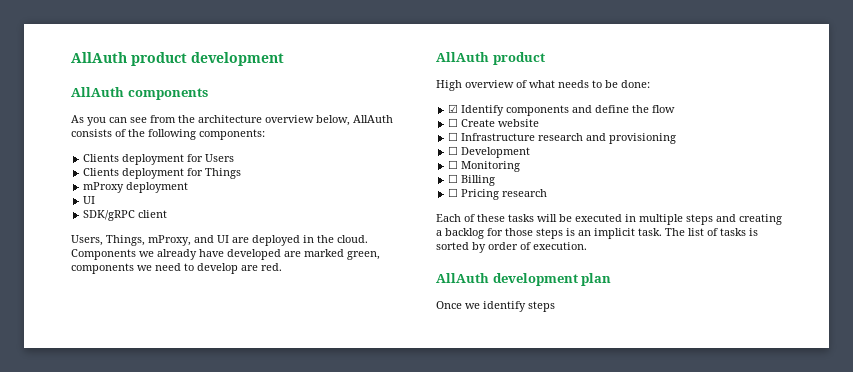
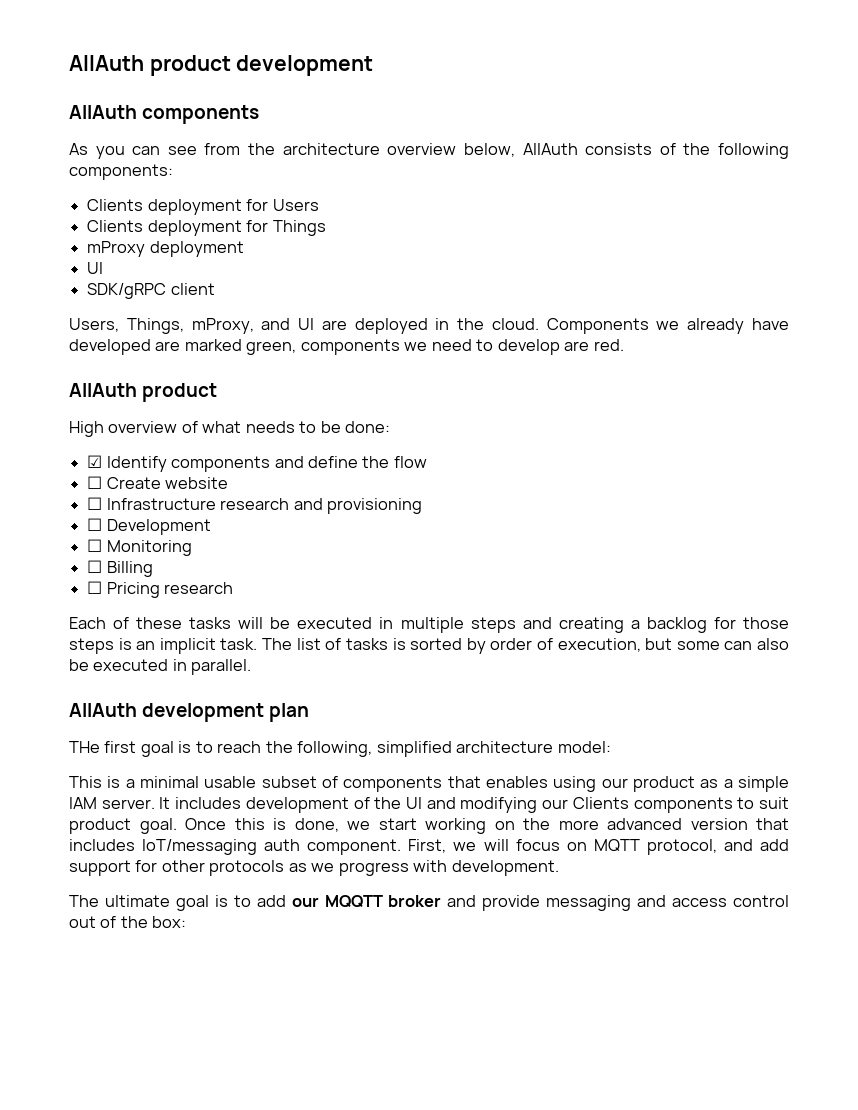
[533,242,587,250] [436,273,612,286] [436,301,555,312] execution. // AllAuth development plan // Once we identify steps -> [557,638,789,652] [69,659,252,675] [69,703,310,722] [69,741,611,757] [69,776,790,792] [69,797,789,813] [69,818,789,834] [69,839,789,855] [69,860,559,876] [69,895,790,911] [69,916,187,928] execution, but some can also be executed in parallel. // AllAuth development plan // THe first goal is to reach the following, simplified architecture model: // This is a minimal usable subset of components that enables using our product as a simple IAM server. It includes development of the UI and modifying our Clients components to suit product goal. Once this is done, we start working on the more advanced version that includes IoT/messaging auth component. First, we will focus on MQTT protocol, and add support for other protocols as we progress with development. // The ultimate goal is to add our MQQTT broker and provide messaging and access control out of the box:

